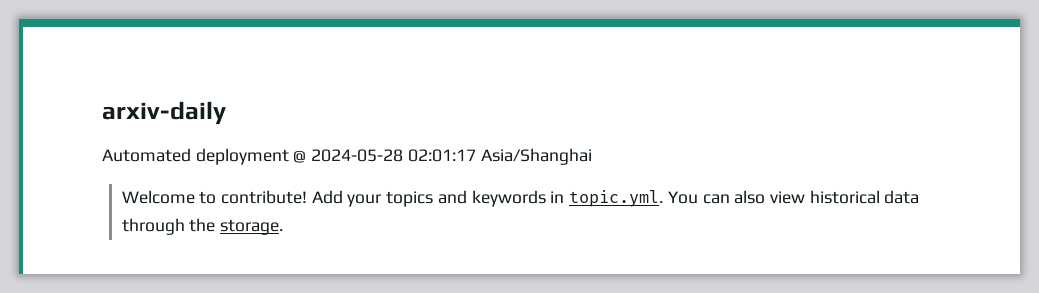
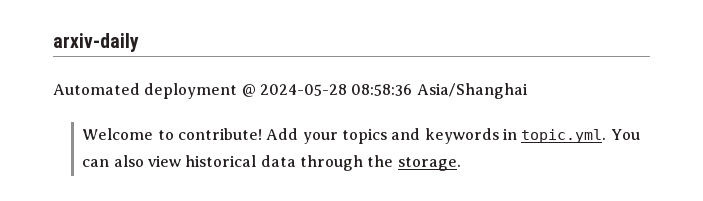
[407,149,476,162] 02:01:17 -> [351,84,413,96] 08:58:36

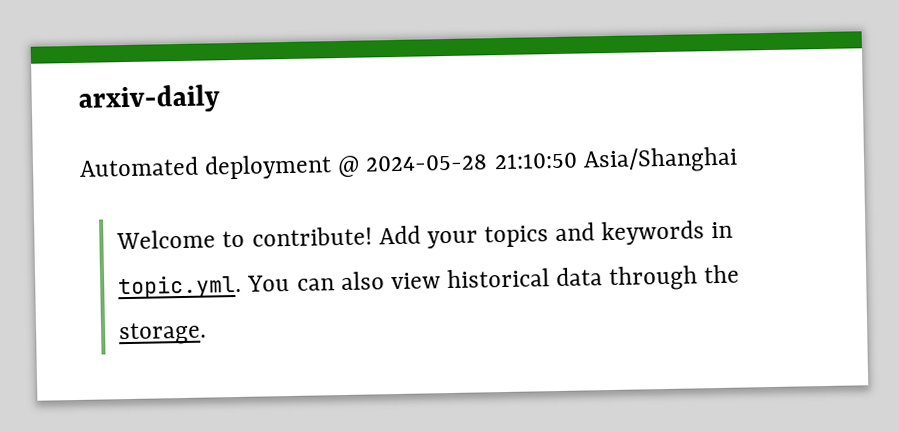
[351,84,413,96] 08:58:36 -> [493,152,578,170] 21:10:50

